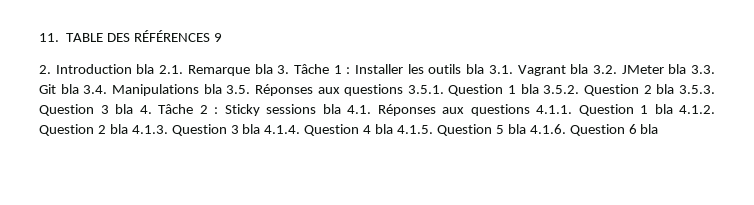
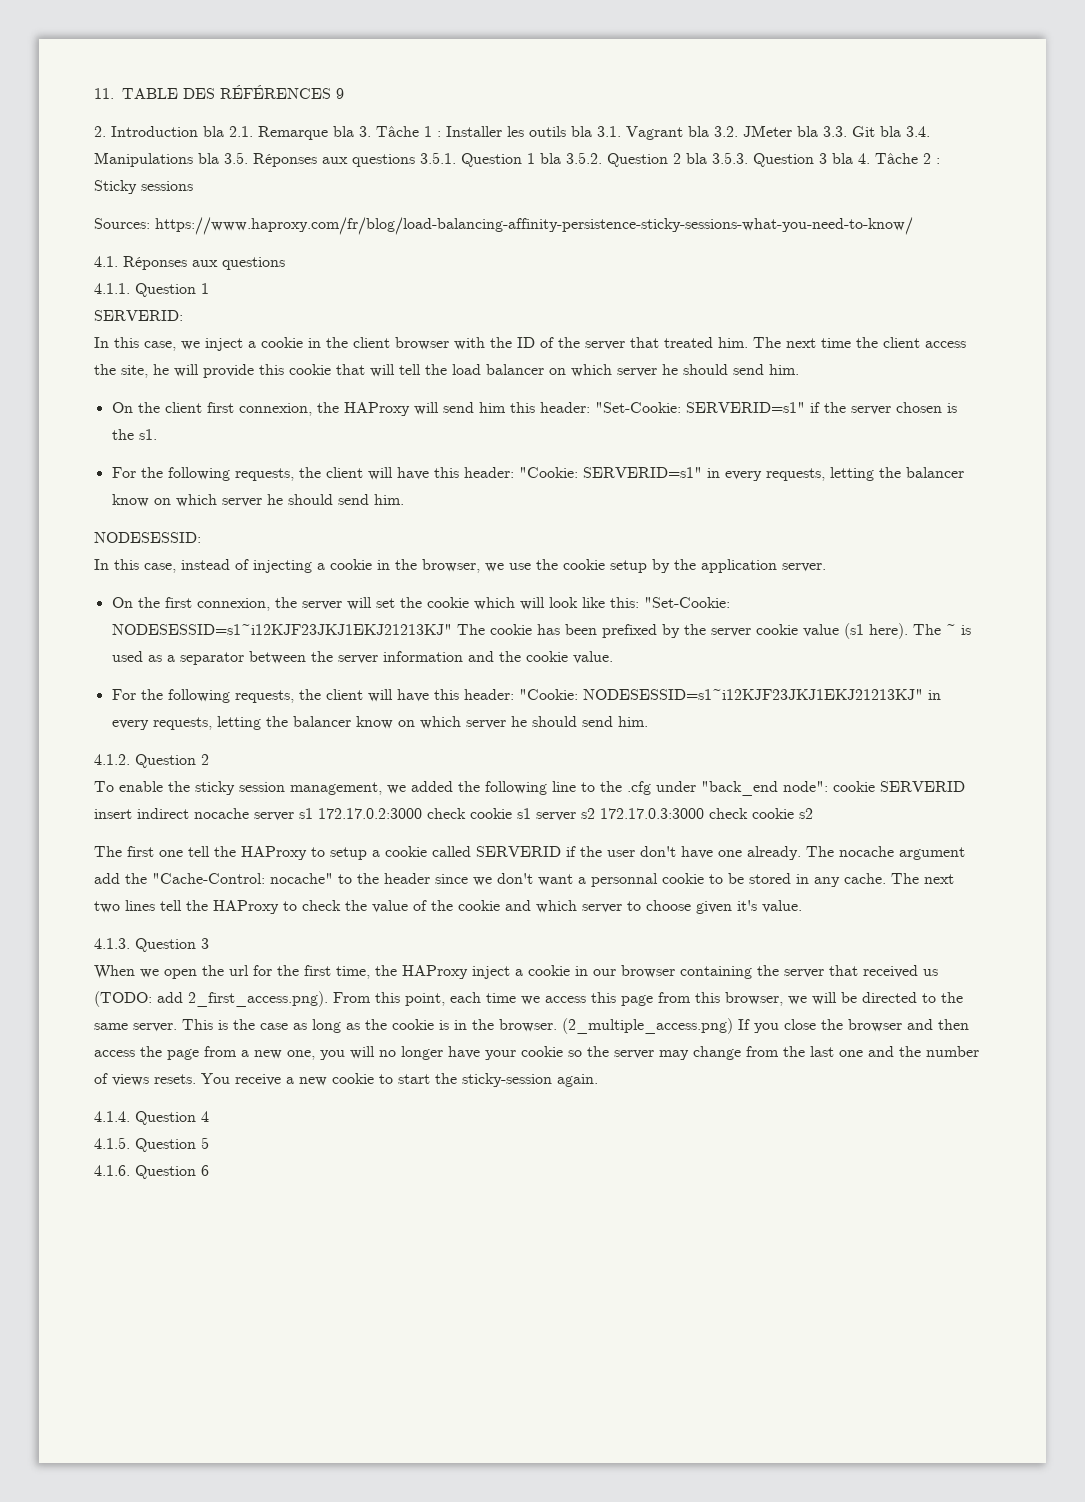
[322,104,341,114] bla -> [94,217,913,235] // Sources: https://www.haproxy.com/fr/blog/load-balancing-affinity-persistence-sticky-sessions-what-you-need-to-know/ //
(530, 110) none -> (285, 263) //
[654,104,715,114] [39,124,261,136] bla 4.1.2. Question 2 bla 4.1.3. Question 3 bla -> [94,310,183,321] [94,337,966,351] [94,364,799,378] [111,402,957,416] [111,429,157,440] [111,467,964,481] [111,494,404,507] [94,532,201,543] [94,559,826,573] [111,597,730,611] [111,623,971,639] [111,651,613,665] [111,689,941,703] [111,716,648,730] [94,754,209,768] [94,781,965,796] [94,808,813,821] [94,846,965,860] [94,873,954,887] [94,900,802,914] [94,938,209,952] [94,965,938,979] [94,991,963,1007] [94,1018,969,1034] [94,1046,979,1060] [94,1073,598,1087] // SERVERID: // In this case, we inject a cookie in the client browser with the ID of the server that treated him. The next time the client access the site, he will provide this cookie that will tell the load balancer on which server he should send him. // On the client first connexion, the HAProxy will send him this header: "Set-Cookie: SERVERID=s1" if the server chosen is the s1. // For the following requests, the client will have this header: "Cookie: SERVERID=s1" in every requests, letting the balancer know on which server he should send him. // NODESESSID: // In this case, instead of injecting a cookie in the browser, we use the cookie setup by the application server. // On the first connexion, the server will set the cookie which will look like this: "Set-Cookie: NODESESSID=s1~i12KJF23JKJ1EKJ21213KJ" The cookie has been prefixed by the server cookie value (s1 here). The ~ is used as a separator between the server information and the cookie value. // For the following requests, the client will have this header: "Cookie: NODESESSID=s1~i12KJF23JKJ1EKJ21213KJ" in every requests, letting the balancer know on which server he should send him. // 4.1.2. Question 2 // To enable the sticky session management, we added the following line to the .cfg under "back_end node": cookie SERVERID insert indirect nocache server s1 172.17.0.2:3000 check cookie s1 server s2 172.17.0.3:3000 check cookie s2 // The first one tell the HAProxy to setup a cookie called SERVERID if the user don't have one already. The nocache argument add the "Cache-Control: nocache" to the header since we don't want a personnal cookie to be stored in any cache. The next two lines tell the HAProxy to check the value of the cookie and which server to choose given it's value. // 4.1.3. Question 3 // When we open the url for the first time, the HAProxy inject a cookie in our browser containing the server that received us (TODO: add 2_first_access.png). From this point, each time we access this page from this browser, we will be directed to the same server. This is the case as long as the cookie is in the browser. (2_multiple_access.png) If you close the browser and then access the page from a new one, you will no longer have your cookie so the server may change from the last one and the number of views resets. You receive a new cookie to start the sticky-session again. //
[375,124,394,134] bla -> (209, 1116) //
[507,124,526,134] bla -> (209, 1143) //
[640,124,659,134] bla -> (209, 1170) none

